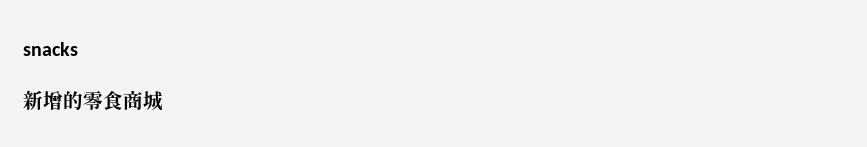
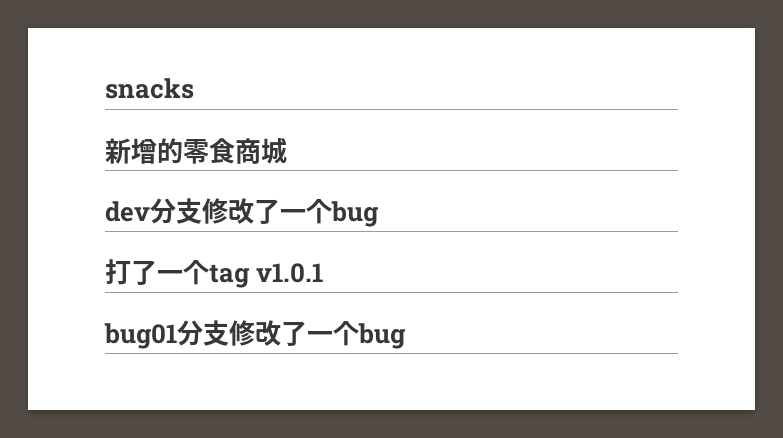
(163, 101) none -> [105,198,379,227] [105,259,324,288] [104,320,406,349] // dev分支修改了一个bug // 打了一个tag v1.0.1 // bug01分支修改了一个bug

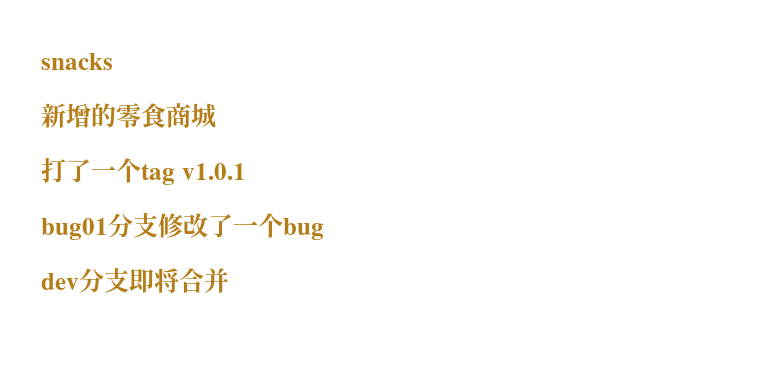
[105,198,379,227] // dev分支修改了一个bug -> (216, 116) none
(406, 336) none -> [41,268,229,293] // dev分支即将合并

